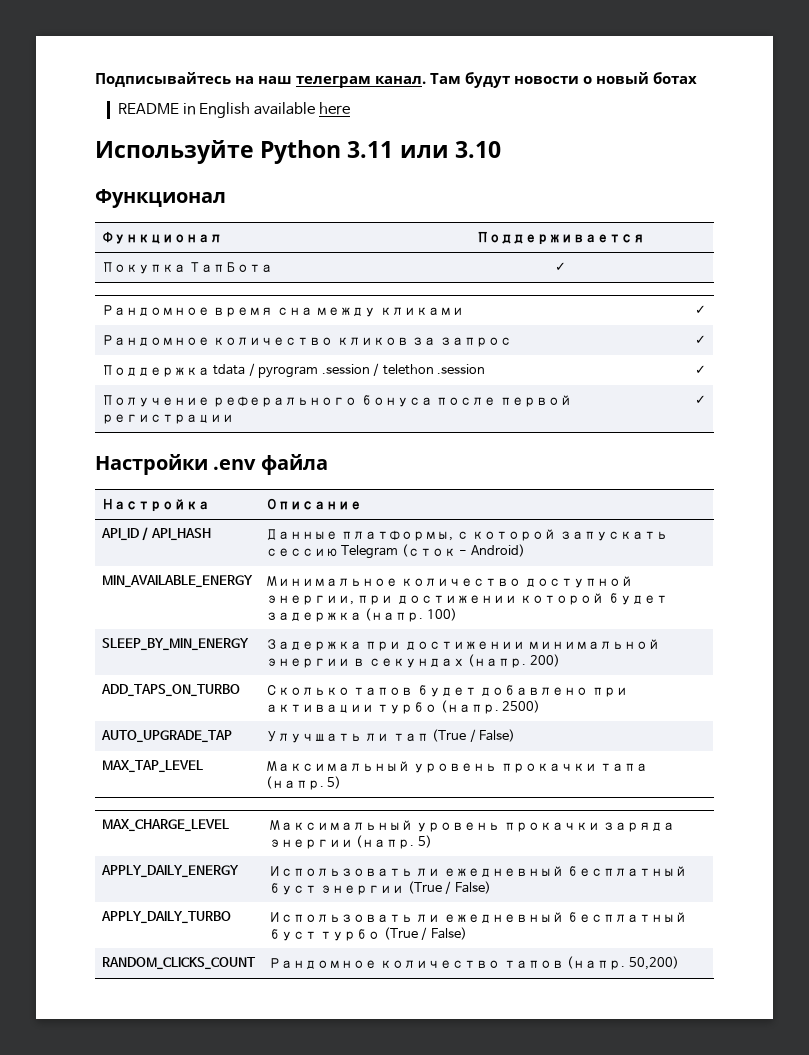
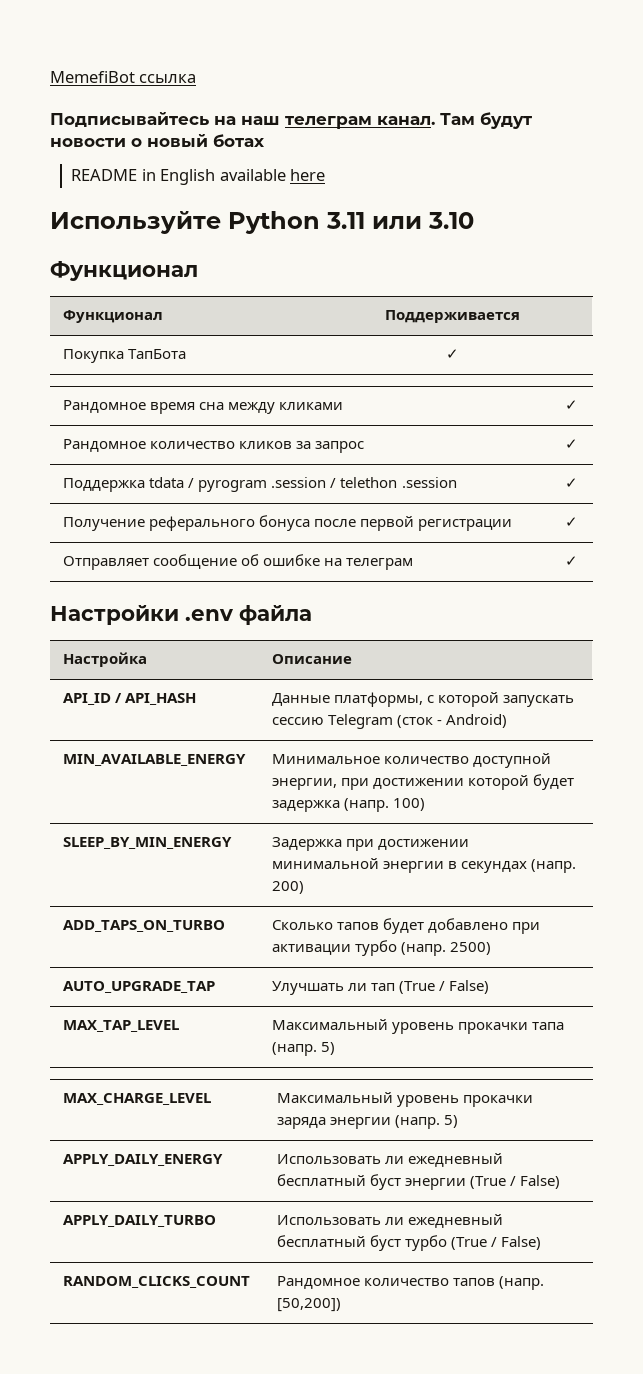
(95, 79) none -> [50,71,197,83] MemefiBot ссылка //
(706, 399) none -> [63,554,414,570] [565,556,578,566] // Отправляет сообщение об ошибке на телеграм | ✓
[628,956,679,970] 50,200) -> [277,1298,342,1312] [50,200])

